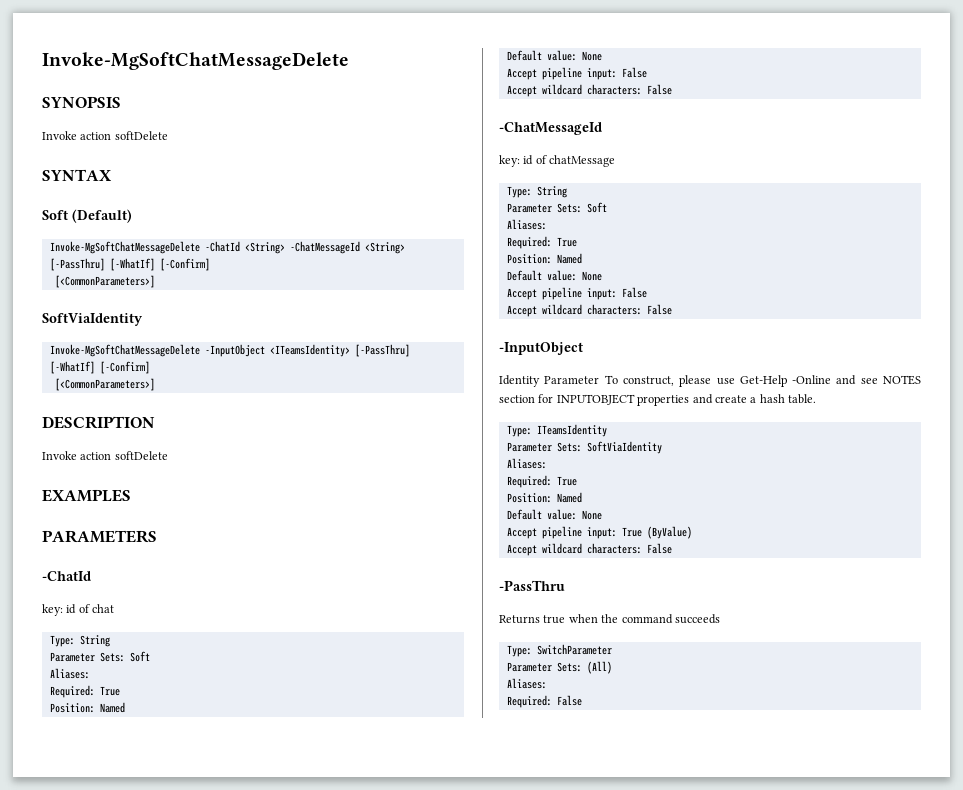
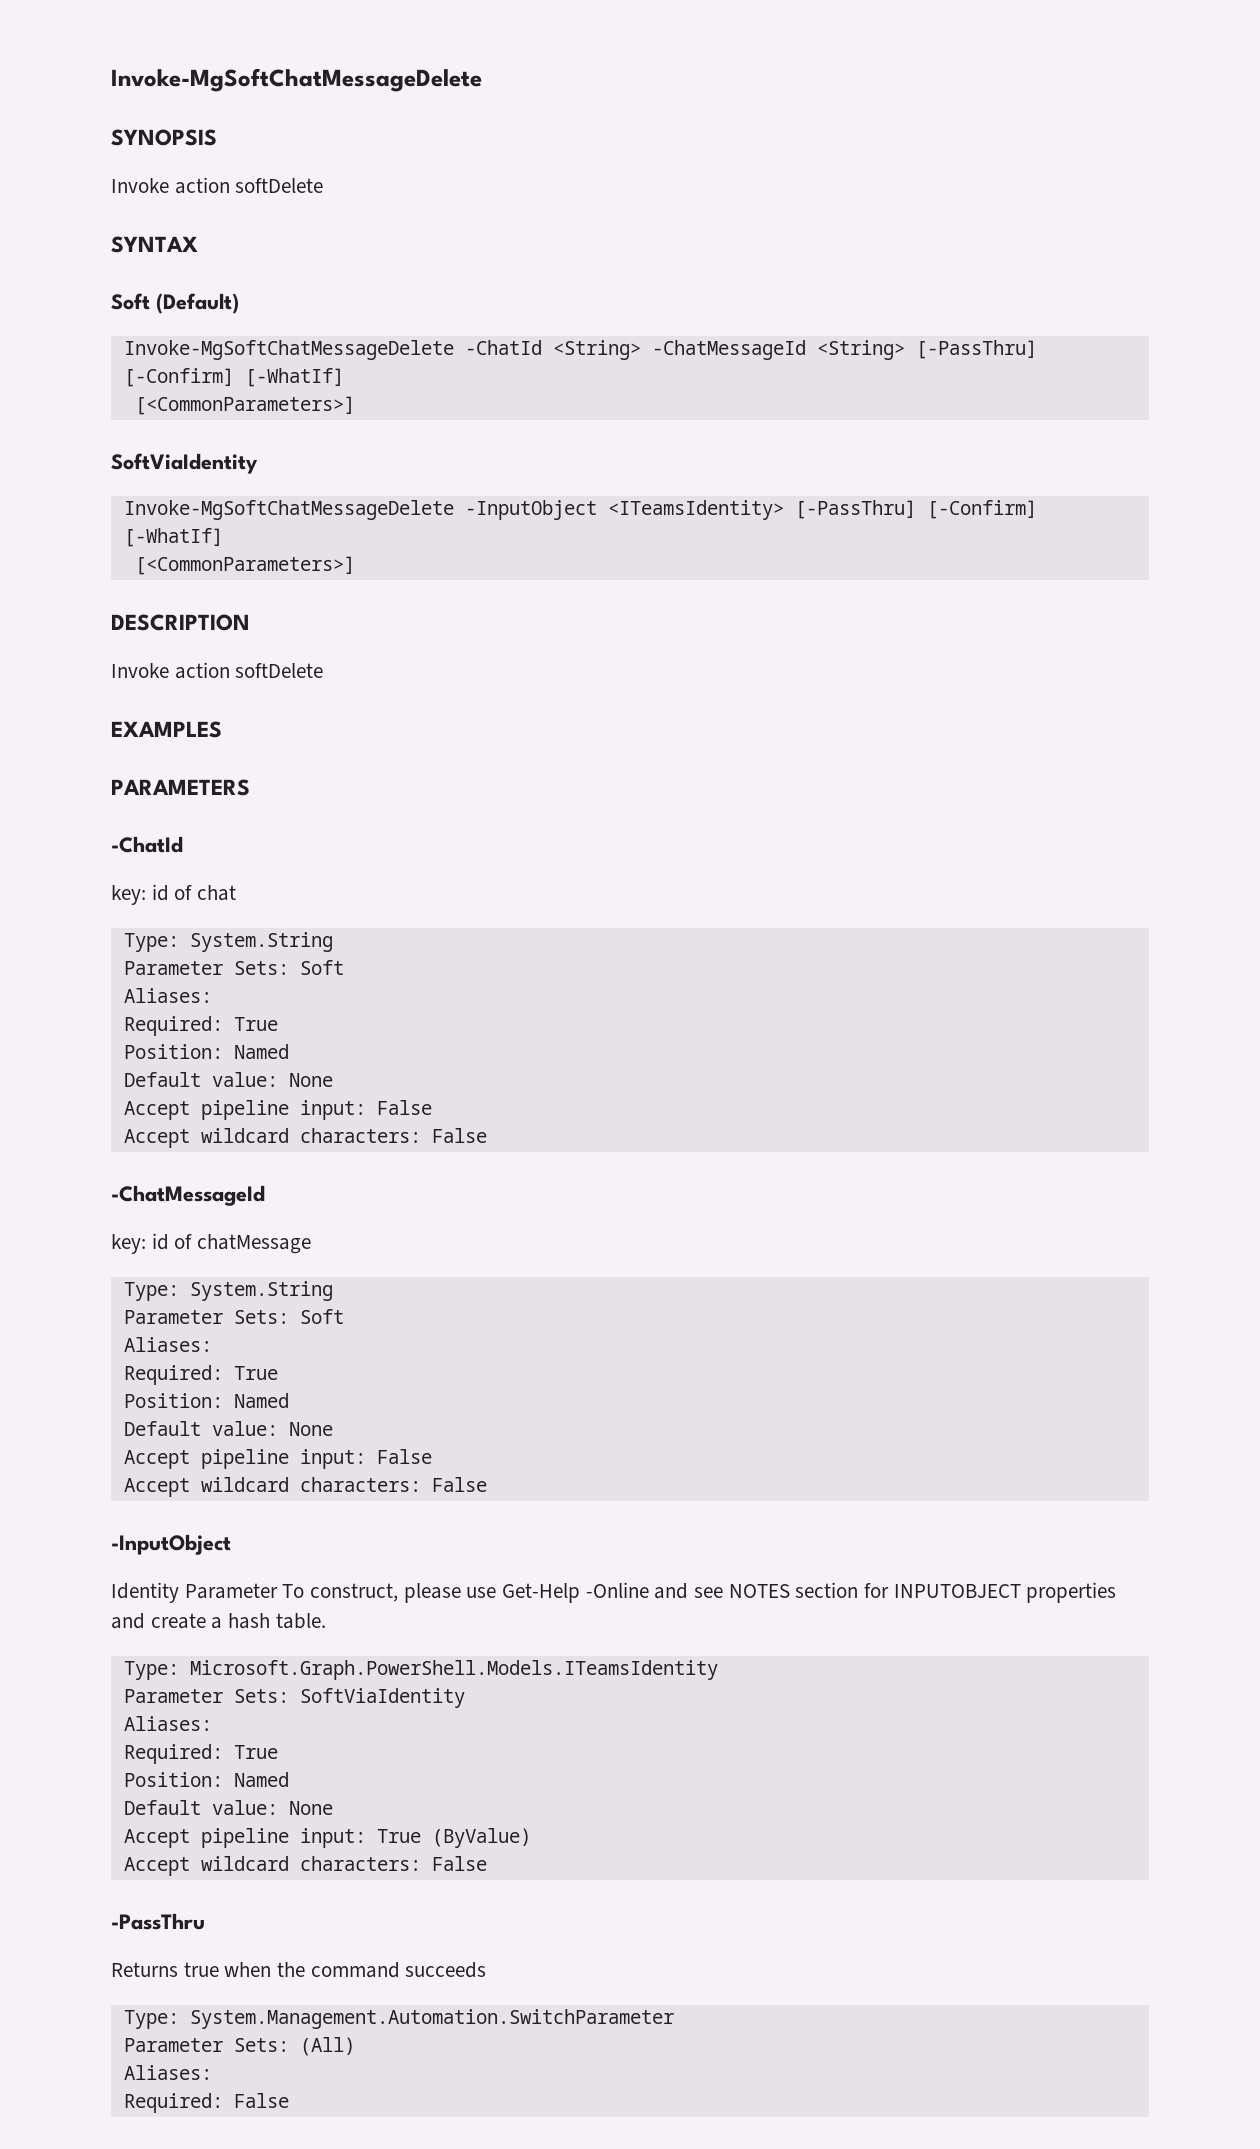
[109,258,210,271] [-WhatIf] [-Confirm] -> [123,368,344,387] [-Confirm] [-WhatIf]
[49,361,150,374] [-WhatIf] [-Confirm] -> [926,500,1037,519] [123,528,223,547] [-Confirm] [-WhatIf]
[79,635,110,647] String -> [189,932,333,952] System.String
[536,186,567,198] String -> [189,1281,333,1301] System.String
[536,424,607,437] ITeamsIdentity -> [189,1660,718,1680] Microsoft.Graph.PowerShell.Models.ITeamsIdentity
[536,644,612,655] SwitchParameter -> [189,2009,674,2029] System.Management.Automation.SwitchParameter

